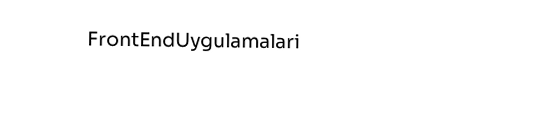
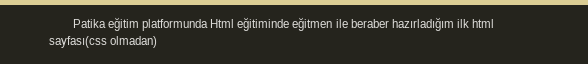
[87,30,301,53] FrontEndUygulamalari -> [72,17,495,31] [49,36,158,48] Patika eğitim platformunda Html eğitiminde eğitmen ile beraber hazırladığım ilk html sayfası(css olmadan)

